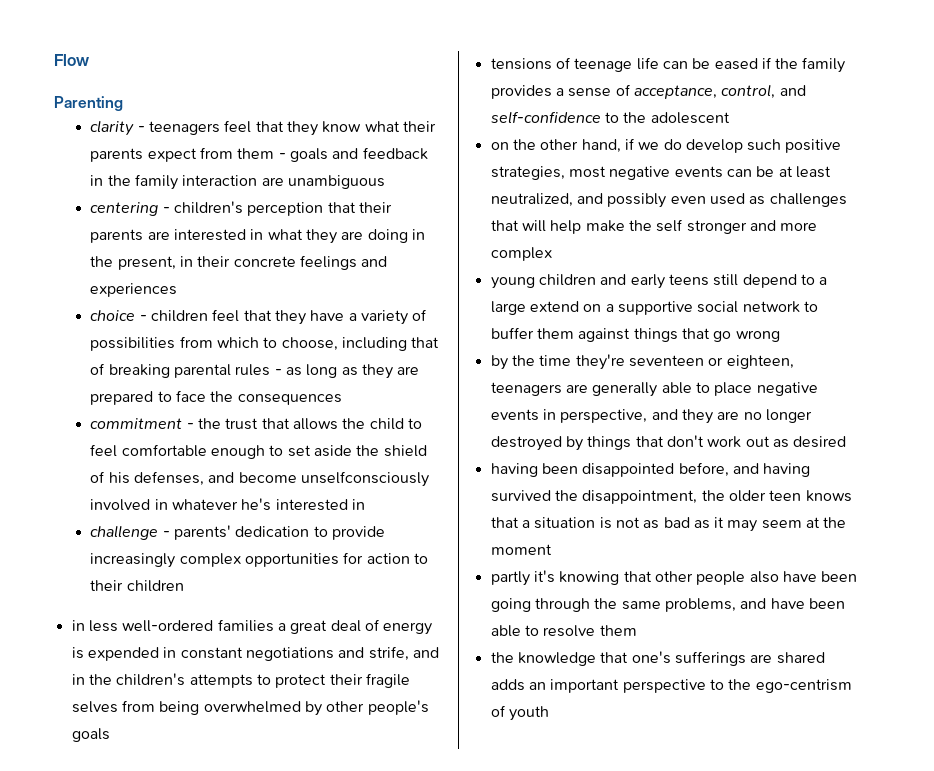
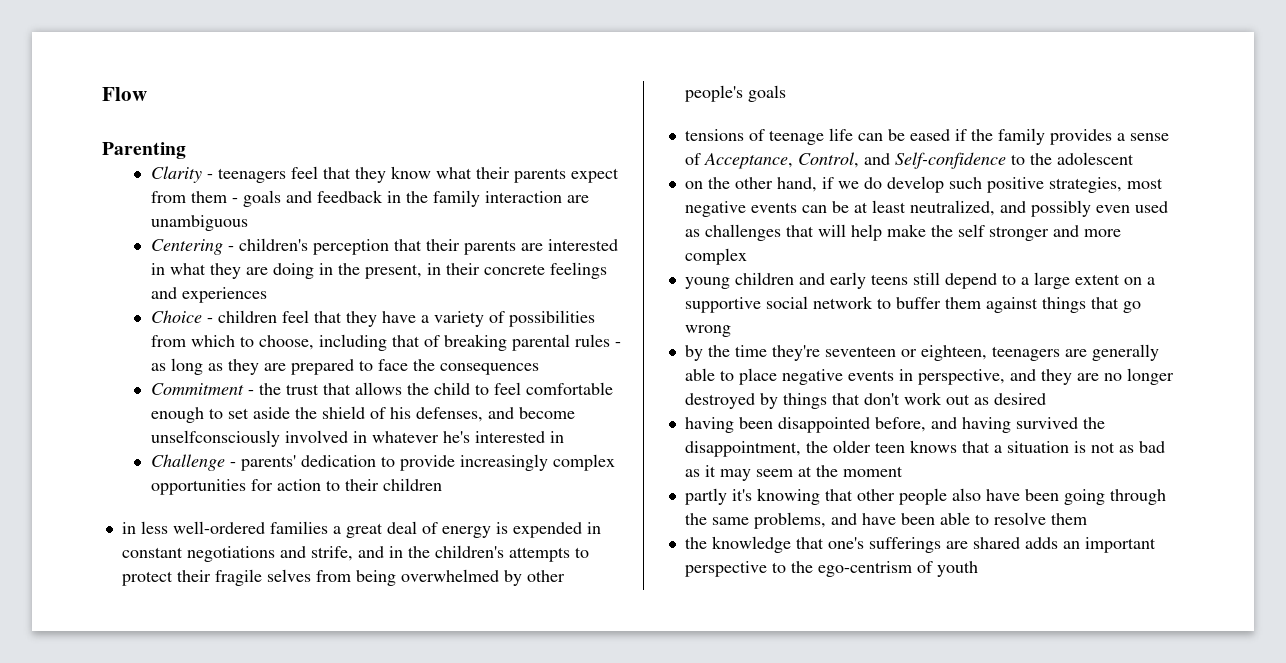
[90,120,135,136] clarity -> [150,166,202,183] Clarity
[90,202,159,216] centering -> [150,239,223,255] Centering
[90,310,136,321] choice -> [150,310,202,323] Choice
[90,418,183,429] commitment -> [150,383,244,395] Commitment
[90,525,159,540] challenge -> [150,454,225,471] Challenge
[633,84,806,99] [490,111,601,124] acceptance, control, and self-confidence -> [703,152,1006,169] Acceptance, Control, and Self-confidence
[529,301,579,312] extend -> [1074,274,1120,285] extent

